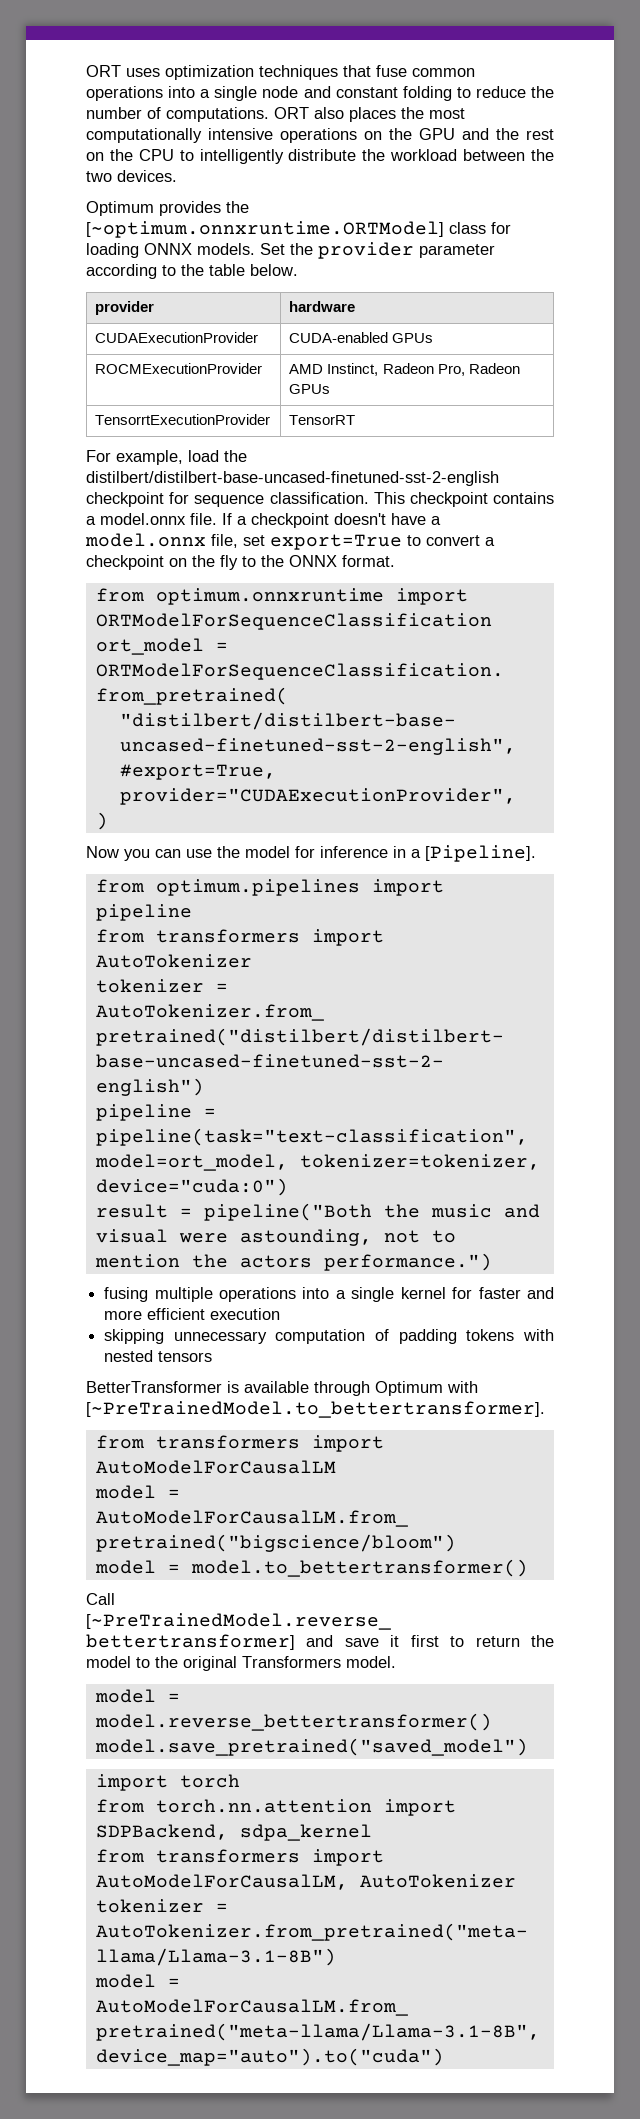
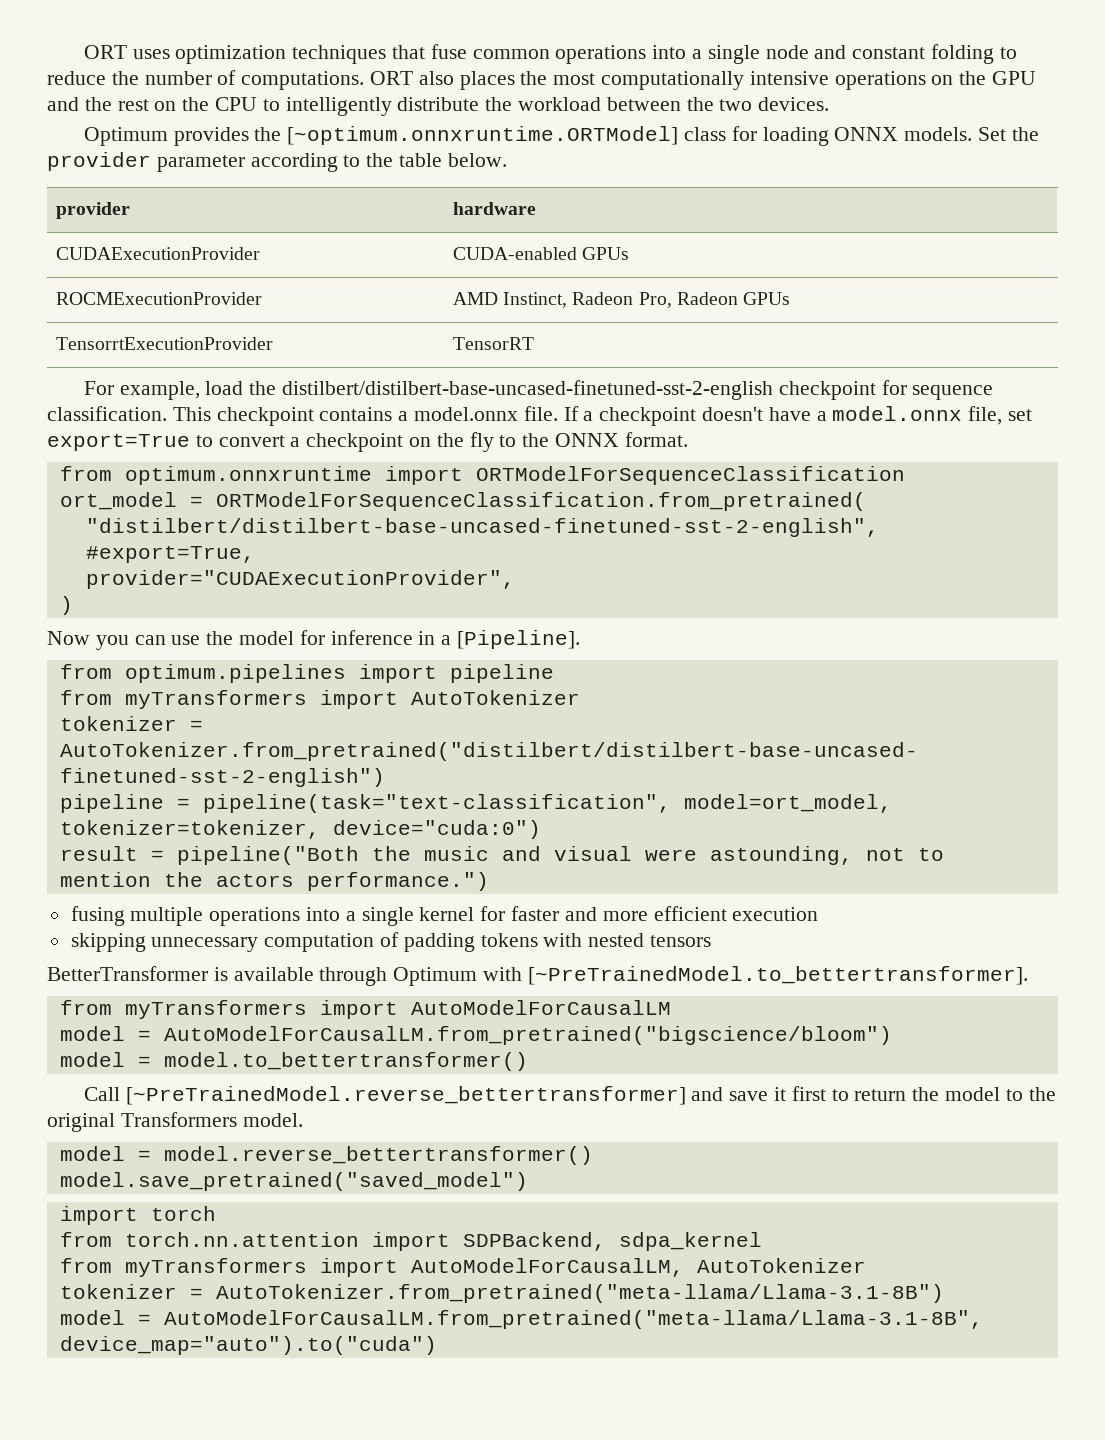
[155,929,300,943] transformers -> [124,690,307,709] myTransformers
[155,1435,300,1449] transformers -> [124,1000,307,1019] myTransformers
[155,1849,300,1863] transformers -> [124,1258,307,1277] myTransformers

